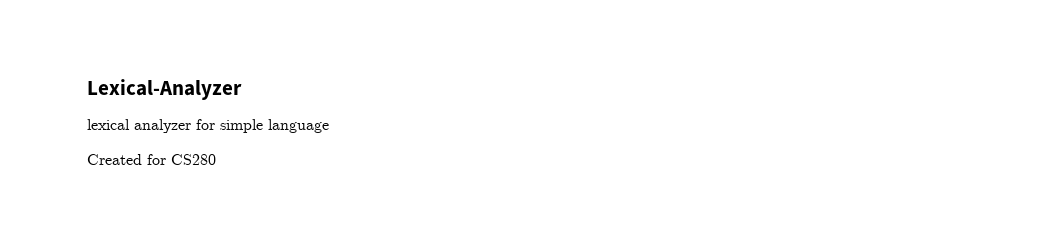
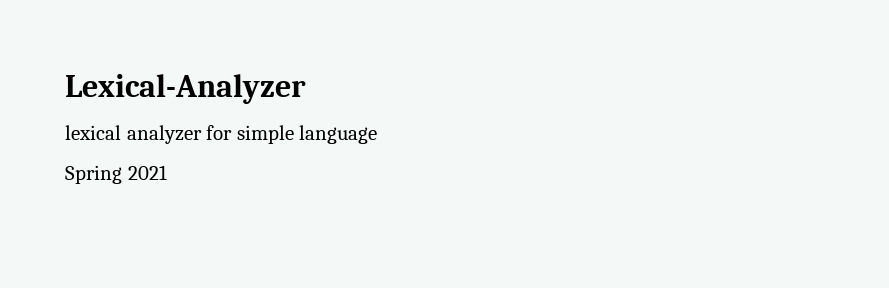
[87,154,216,165] Created for CS280 -> [65,165,167,184] Spring 2021

